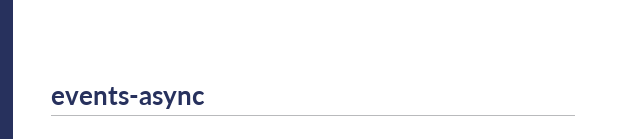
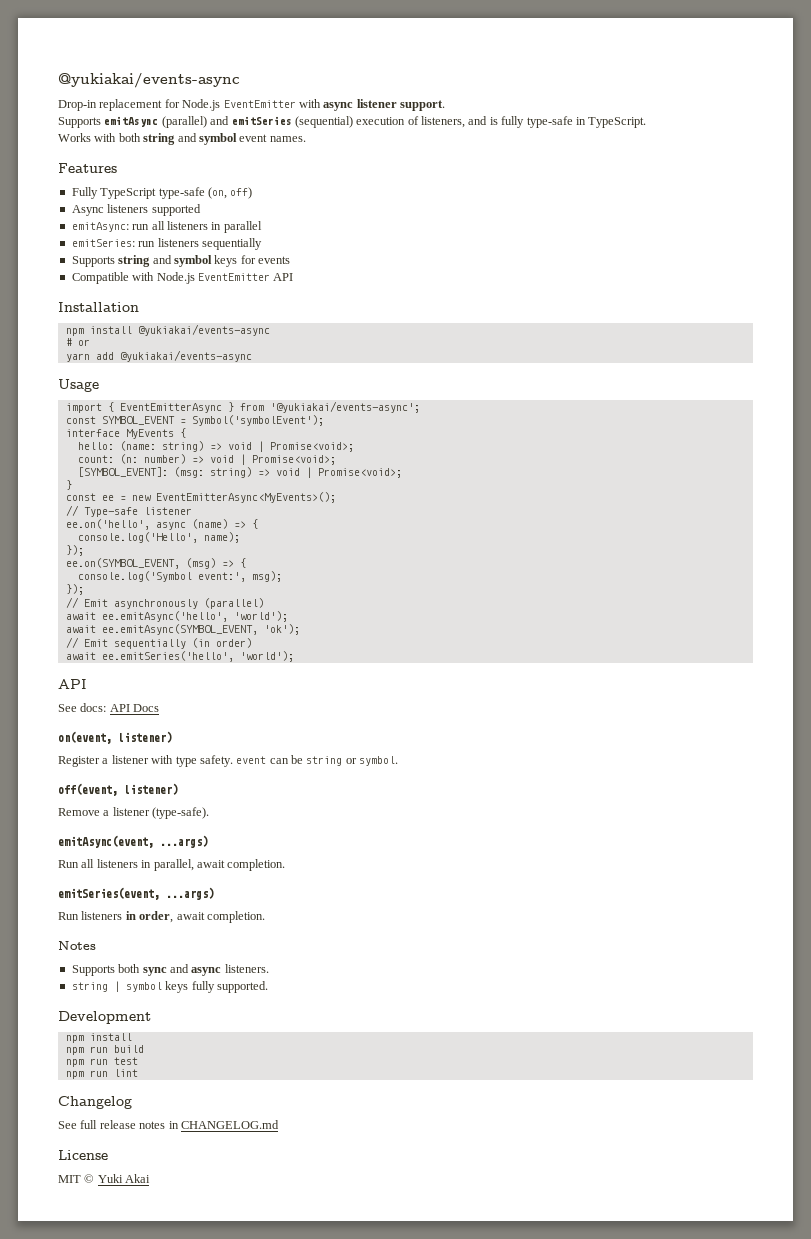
[51,87,205,109] events-async -> [58,73,240,88] [58,99,445,111] [58,116,647,128] [58,133,306,145] [58,163,117,173] [71,187,253,199] [71,204,201,216] [71,221,262,233] [71,238,262,250] [71,255,290,267] [71,272,294,284] [58,302,139,312] [65,324,270,336] [65,338,90,346] [65,350,252,362] [58,379,99,392] [65,401,420,413] [65,415,324,426] [65,428,186,439] [77,441,354,452] [77,454,336,465] [77,467,402,478] [65,480,72,490] [65,492,336,503] [65,505,192,517] [65,519,258,530] [77,532,240,543] [65,545,84,556] [65,558,246,569] [77,571,282,582] [65,584,84,595] [65,597,264,609] [65,611,288,622] [65,624,300,635] [65,637,252,649] [65,651,294,662] [58,679,87,689] [58,703,160,712] [58,731,172,744] [58,755,399,767] [58,783,178,796] [58,807,210,819] [58,835,208,848] [58,859,286,871] [58,887,214,900] [58,911,265,923] [58,941,96,950] [71,964,269,976] [71,981,268,993] [58,1011,151,1024] [65,1033,132,1043] [65,1045,144,1055] [65,1057,138,1067] [65,1069,138,1079] [58,1096,132,1109] [58,1120,279,1129] [58,1150,108,1160] [58,1174,151,1183] @yukiakai/events-async // Drop-in replacement for Node.js EventEmitter with async listener support. // Supports emitAsync (parallel) and emitSeries (sequential) execution of listeners, and is fully type-safe in TypeScript. // Works with both string and symbol event names. // Features // Fully TypeScript type-safe (on, off) // Async listeners supported // emitAsync: run all listeners in parallel // emitSeries: run listeners sequentially // Supports string and symbol keys for events // Compatible with Node.js EventEmitter API // Installation // npm install @yukiakai/events-async // # or // yarn add @yukiakai/events-async // Usage // import { EventEmitterAsync } from '@yukiakai/events-async'; // const SYMBOL_EVENT = Symbol('symbolEvent'); // interface MyEvents { // hello: (name: string) => void | Promise<void>; // count: (n: number) => void | Promise<void>; // [SYMBOL_EVENT]: (msg: string) => void | Promise<void>; // } // const ee = new EventEmitterAsync<MyEvents>(); // // Type-safe listener // ee.on('hello', async (name) => { // console.log('Hello', name); // }); // ee.on(SYMBOL_EVENT, (msg) => { // console.log('Symbol event:', msg); // }); // // Emit asynchronously (parallel) // await ee.emitAsync('hello', 'world'); // await ee.emitAsync(SYMBOL_EVENT, 'ok'); // // Emit sequentially (in order) // await ee.emitSeries('hello', 'world'); // API // See docs: API Docs // on(event, listener) // Register a listener with type safety. event can be string or symbol. // off(event, listener) // Remove a listener (type-safe). // emitAsync(event, ...args) // Run all listeners in parallel, await completion. // emitSeries(event, ...args) // Run listeners in order, await completion. // Notes // Supports both sync and async listeners. // string | symbol keys fully supported. // Development // npm install // npm run build // npm run test // npm run lint // Changelog // See full release notes in CHANGELOG.md // License // MIT © Yuki Akai

